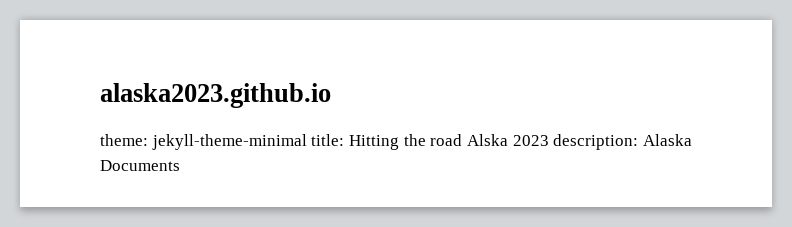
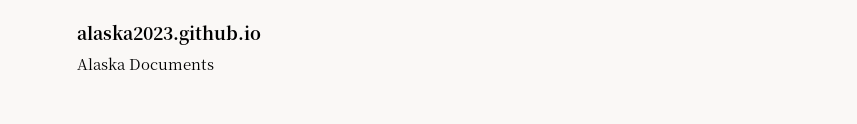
[100,134,639,150] theme: jekyll-theme-minimal title: Hitting the road Alska 2023 description: -> (261, 34) none

